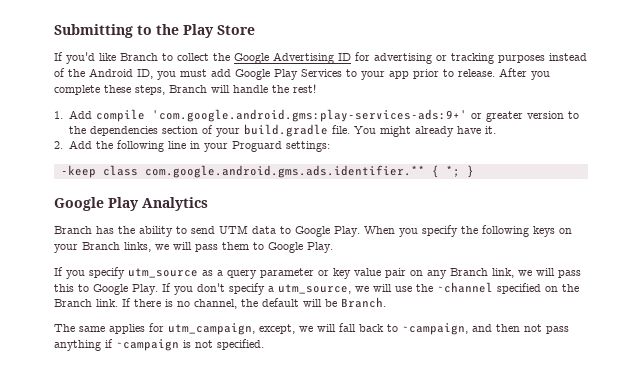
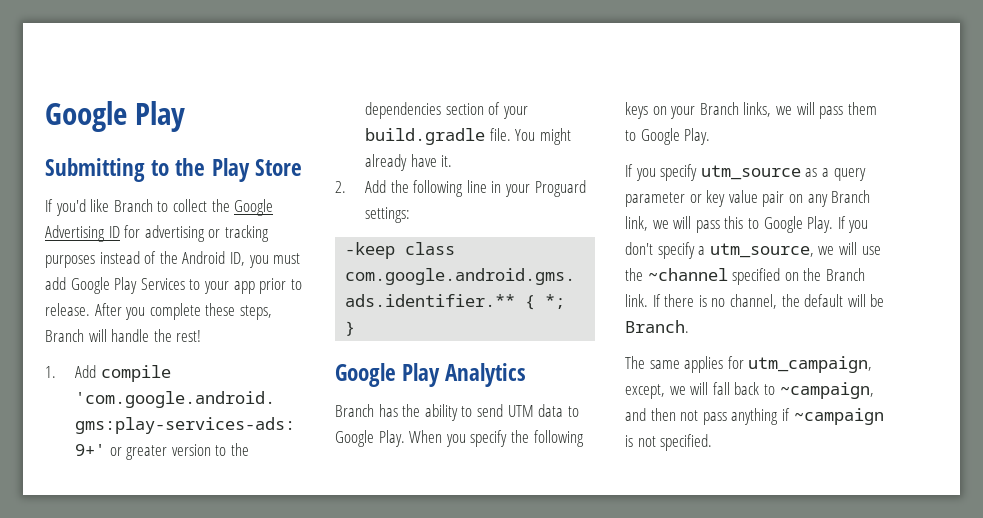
(54, 31) none -> [45,101,186,132] Google Play //

